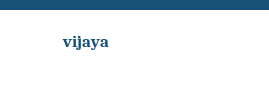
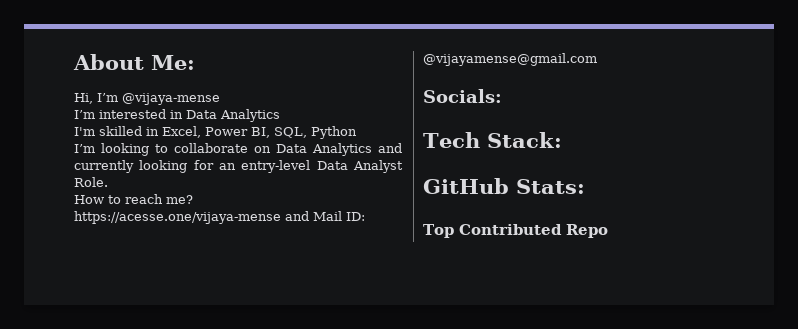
[62,35,109,50] vijaya -> [73,54,195,70] [74,93,220,105] [74,109,280,122] [74,126,357,139] [74,143,402,156] [74,160,403,173] [74,177,108,187] [74,194,193,204] [74,211,365,224] [423,53,597,66] [423,89,502,103] [423,132,562,148] [423,178,585,194] [423,224,608,238] About Me: // Hi, I’m @vijaya-mense // I’m interested in Data Analytics // I'm skilled in Excel, Power BI, SQL, Python // I’m looking to collaborate on Data Analytics and currently looking for an entry-level Data Analyst Role. // How to reach me? https://acesse.one/vijaya-mense and Mail ID: @vijayamense@gmail.com // Socials: // Tech Stack: // GitHub Stats: // Top Contributed Repo

